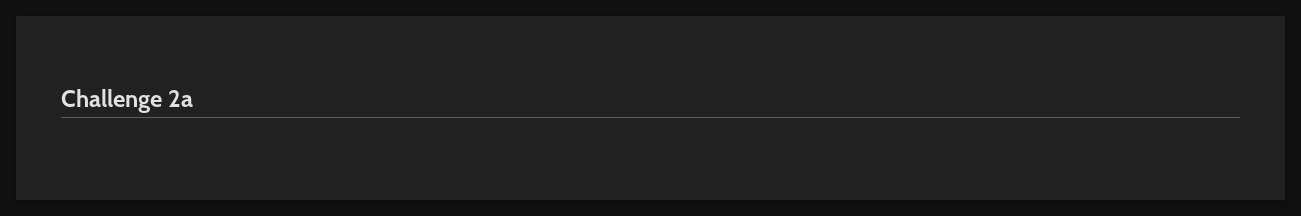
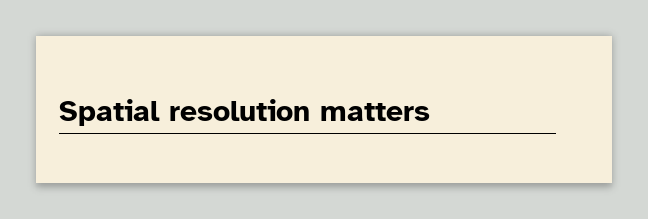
[61,89,194,113] Challenge 2a -> [59,99,430,126] Spatial resolution matters

